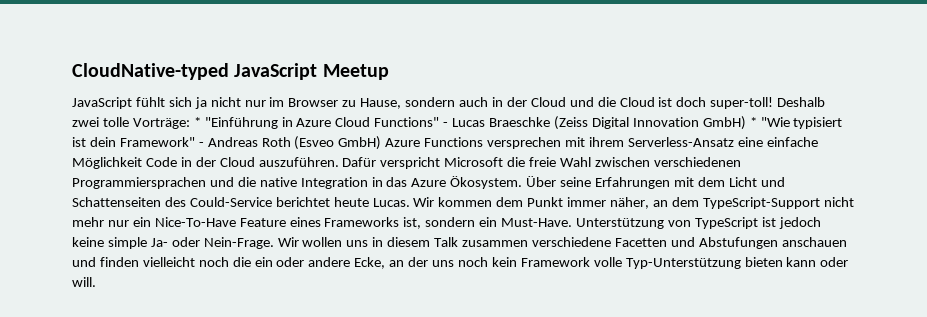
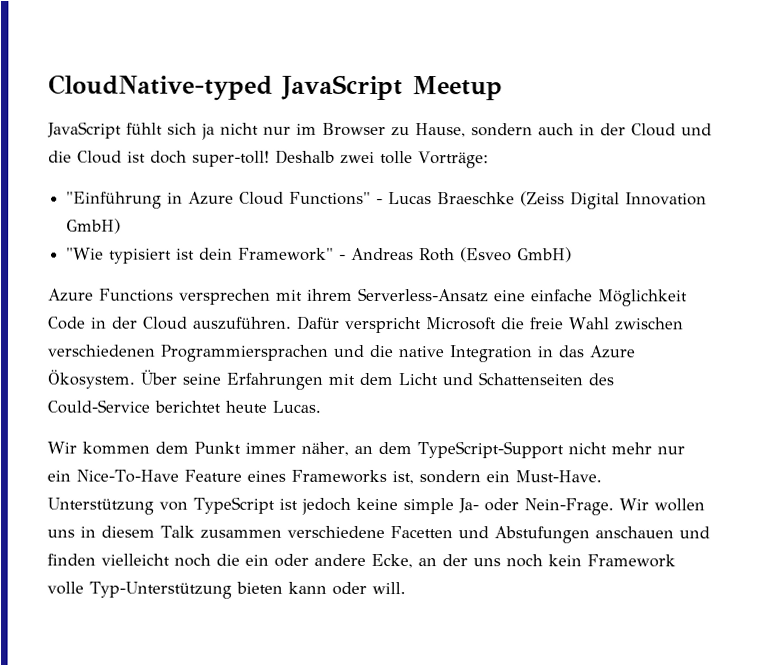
[193,117,201,127] * -> (489, 160) //
[749,117,757,127] * -> (122, 226) //
(382, 143) none -> (573, 255) //
(410, 202) none -> (321, 406) //

